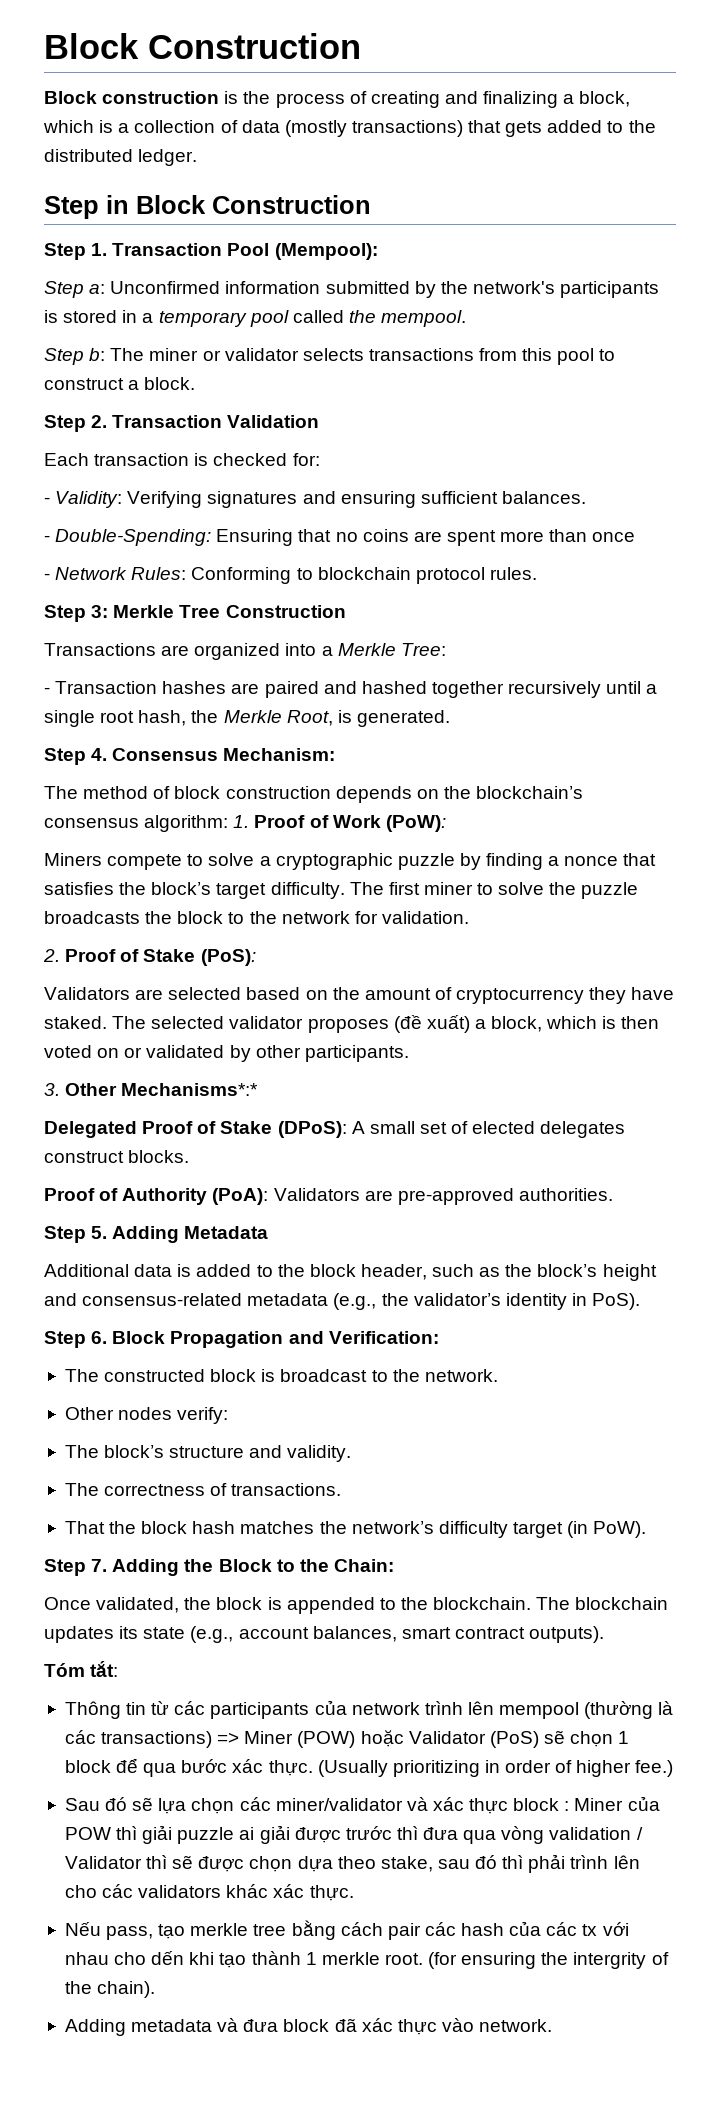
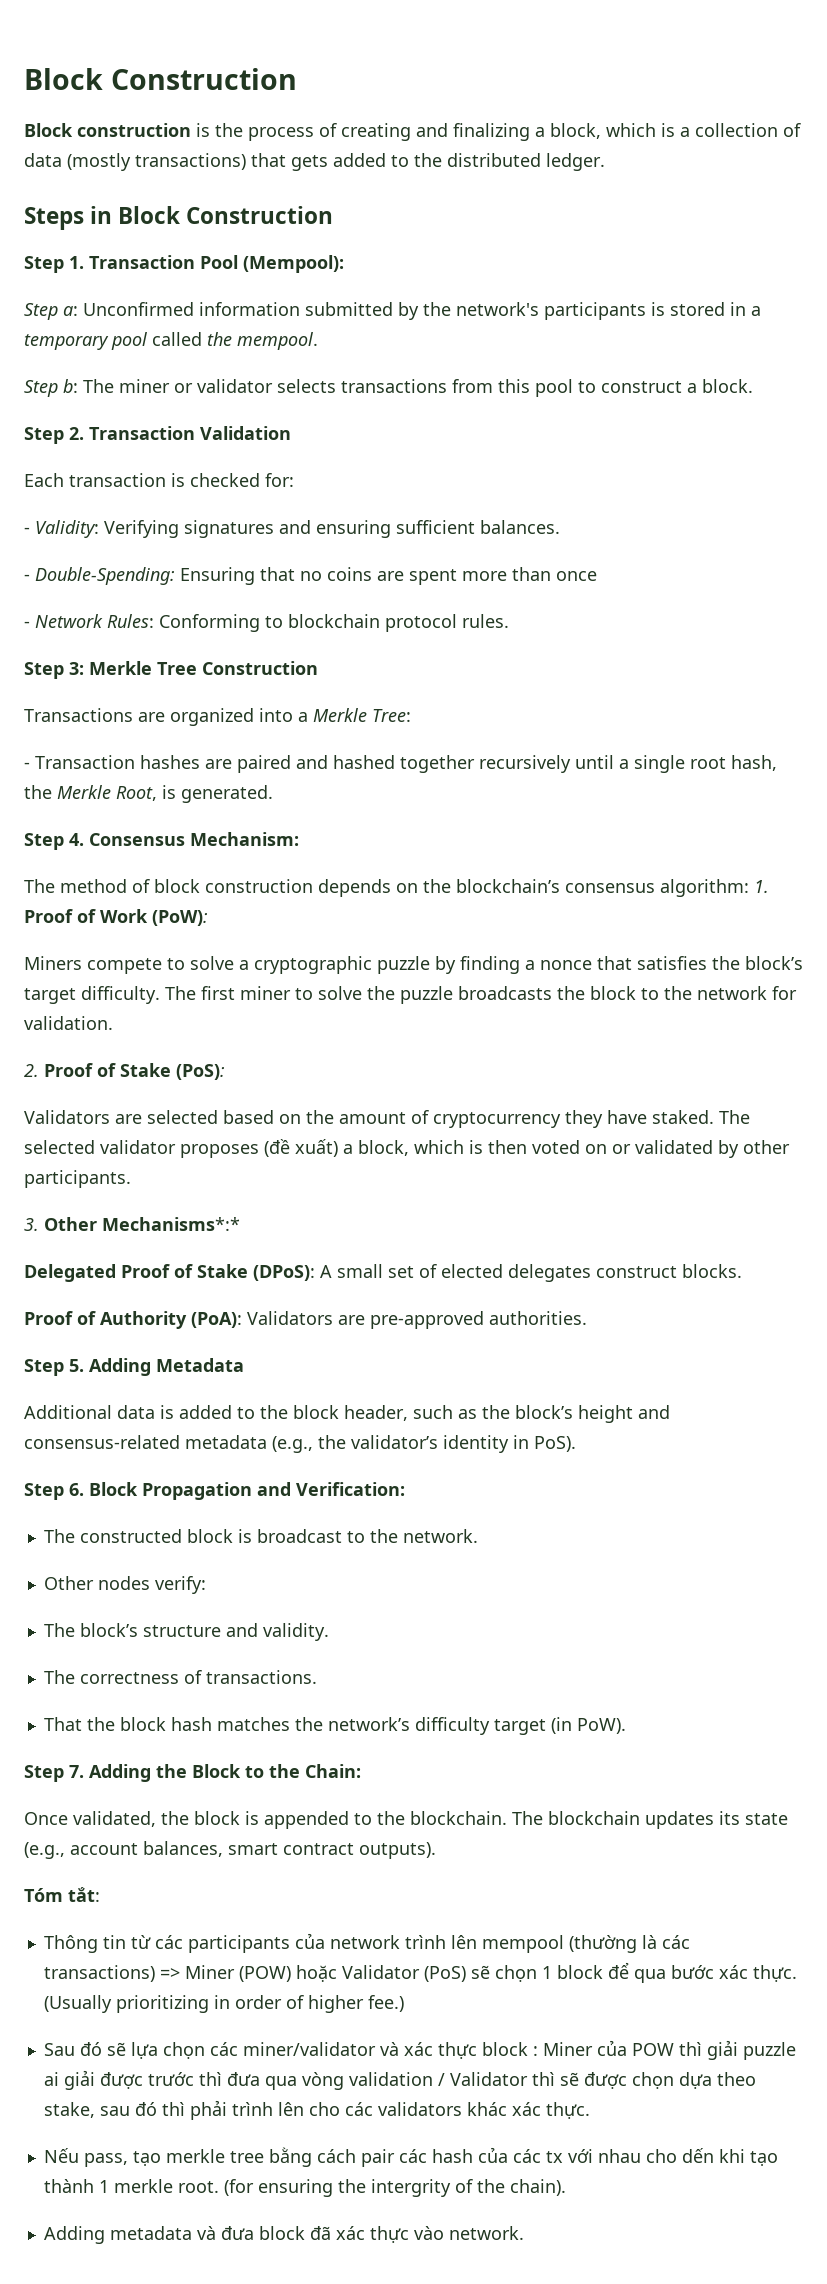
[44,196,99,219] Step -> [24,207,84,230] Steps

